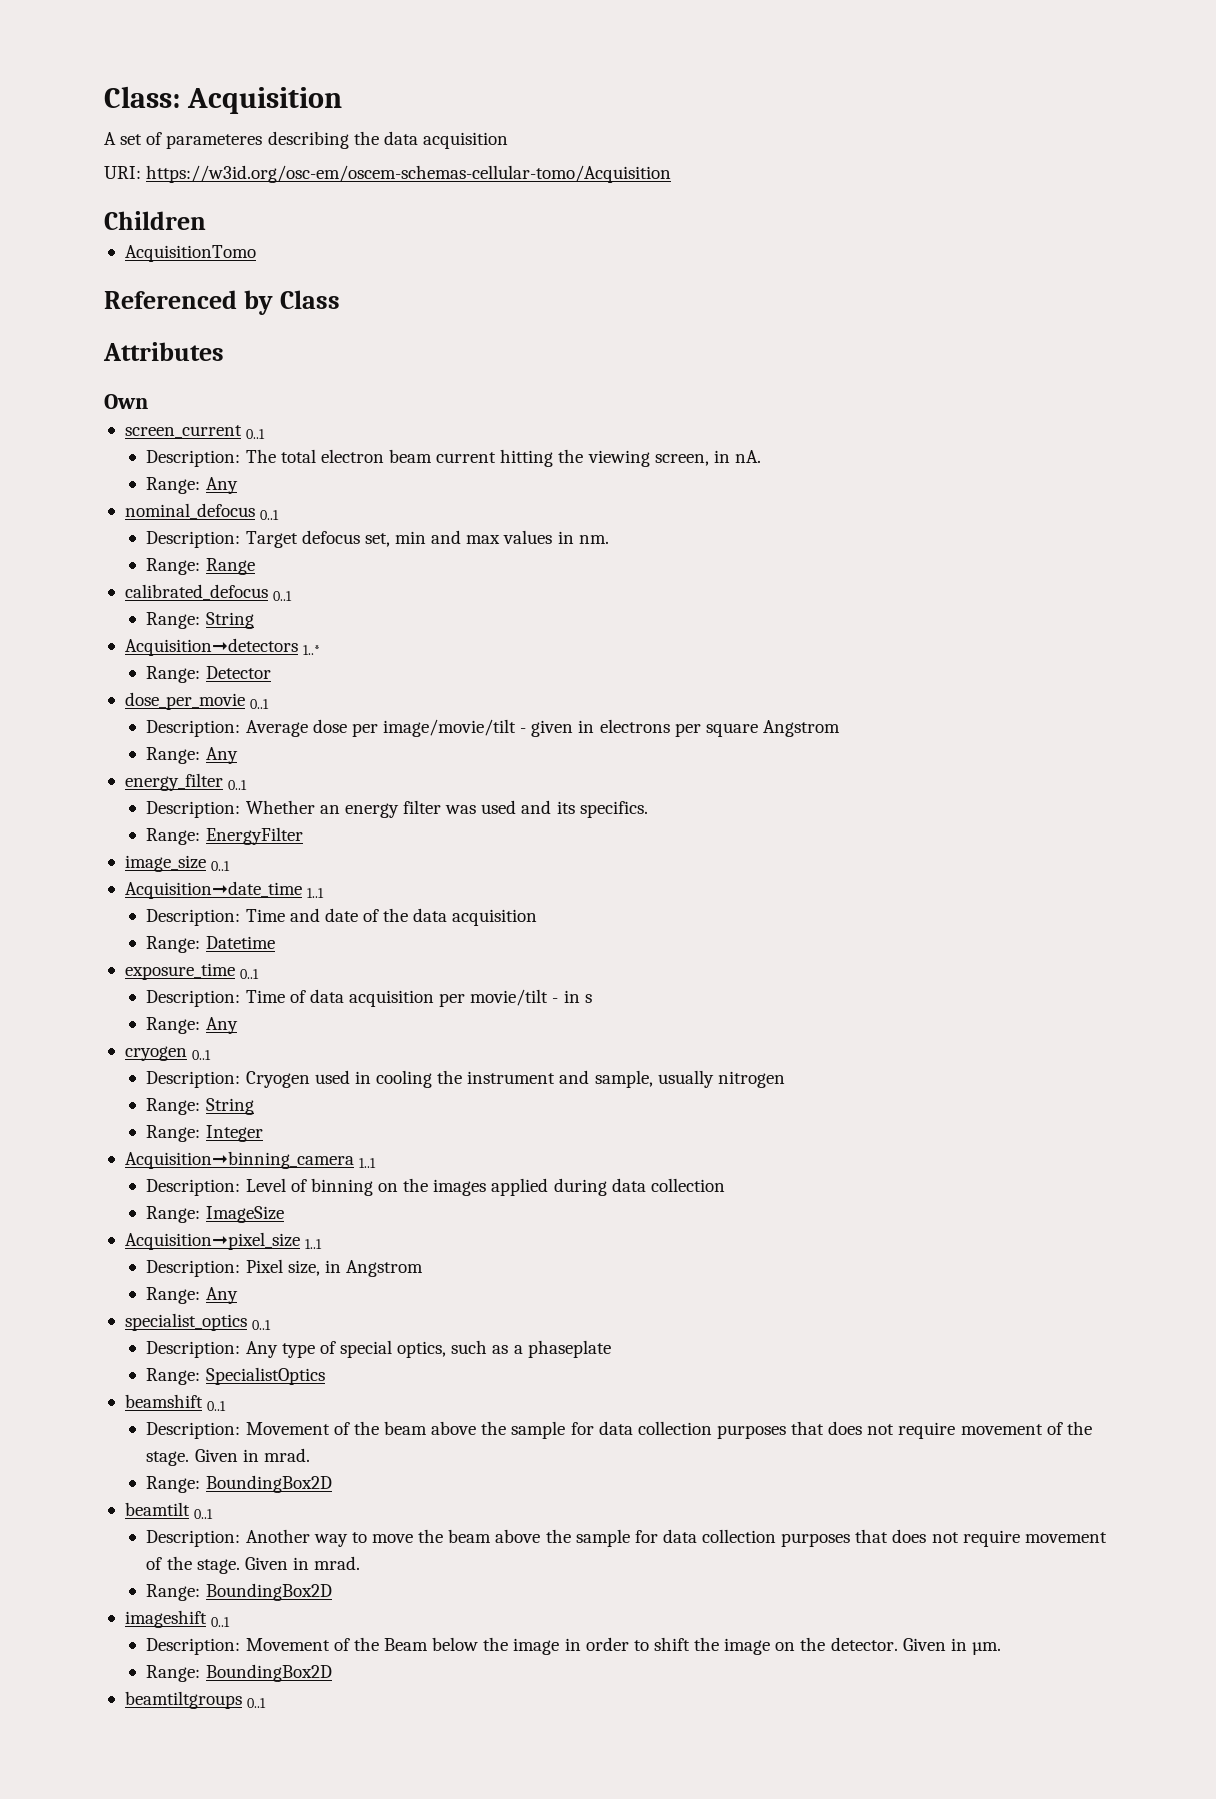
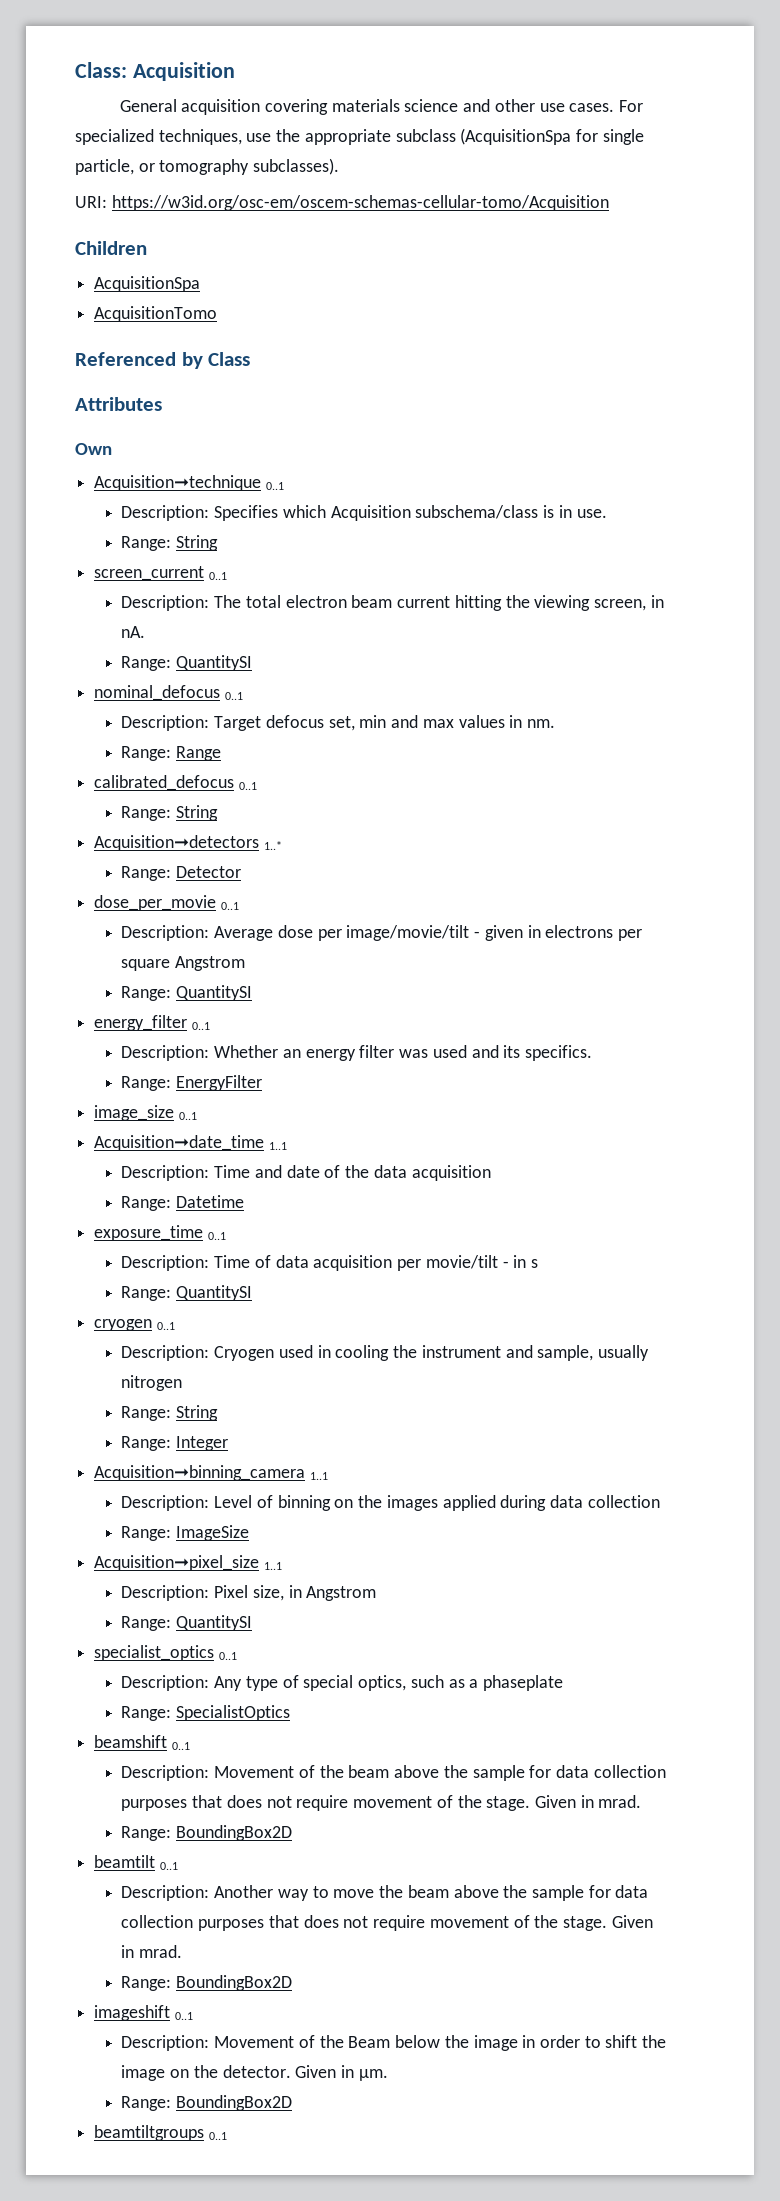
[104,131,508,149] A set of parameteres describing the data acquisition -> [119,99,644,115] [75,128,644,145] [75,158,340,175] General acquisition covering materials science and other use cases. For specialized techniques, use the appropriate subclass (AcquisitionSpa for single particle, or tomography subclasses).
(206, 220) none -> [94,276,201,292] // AcquisitionSpa
(148, 401) none -> [94,475,284,491] [121,505,607,521] [121,535,219,551] // Acquisition➞technique 0..1 // Description: Specifies which Acquisition subschema/class is in use. // Range: String
[205,477,238,494] Any -> [176,655,253,671] QuantitySI
[205,747,238,764] Any -> [176,985,253,1001] QuantitySI
[205,1017,238,1034] Any -> [176,1285,253,1301] QuantitySI
[205,1287,238,1304] Any -> [176,1615,253,1631] QuantitySI

